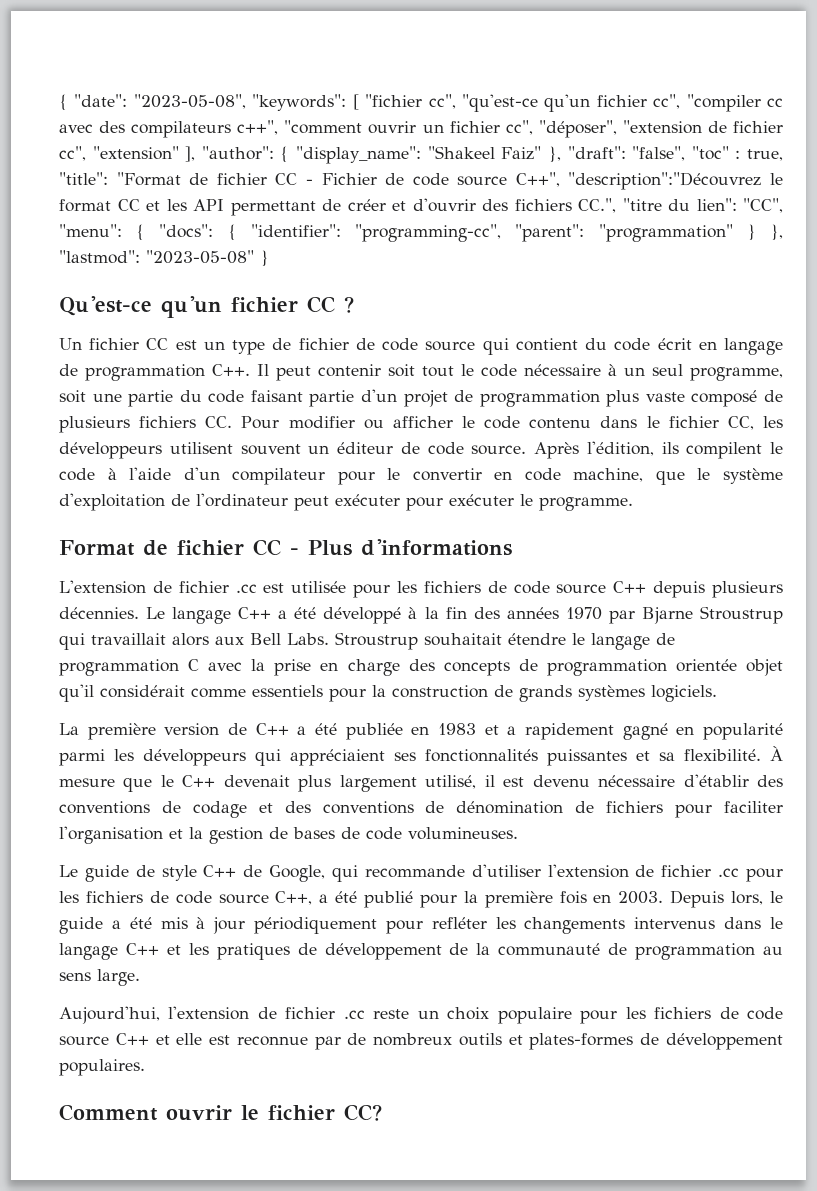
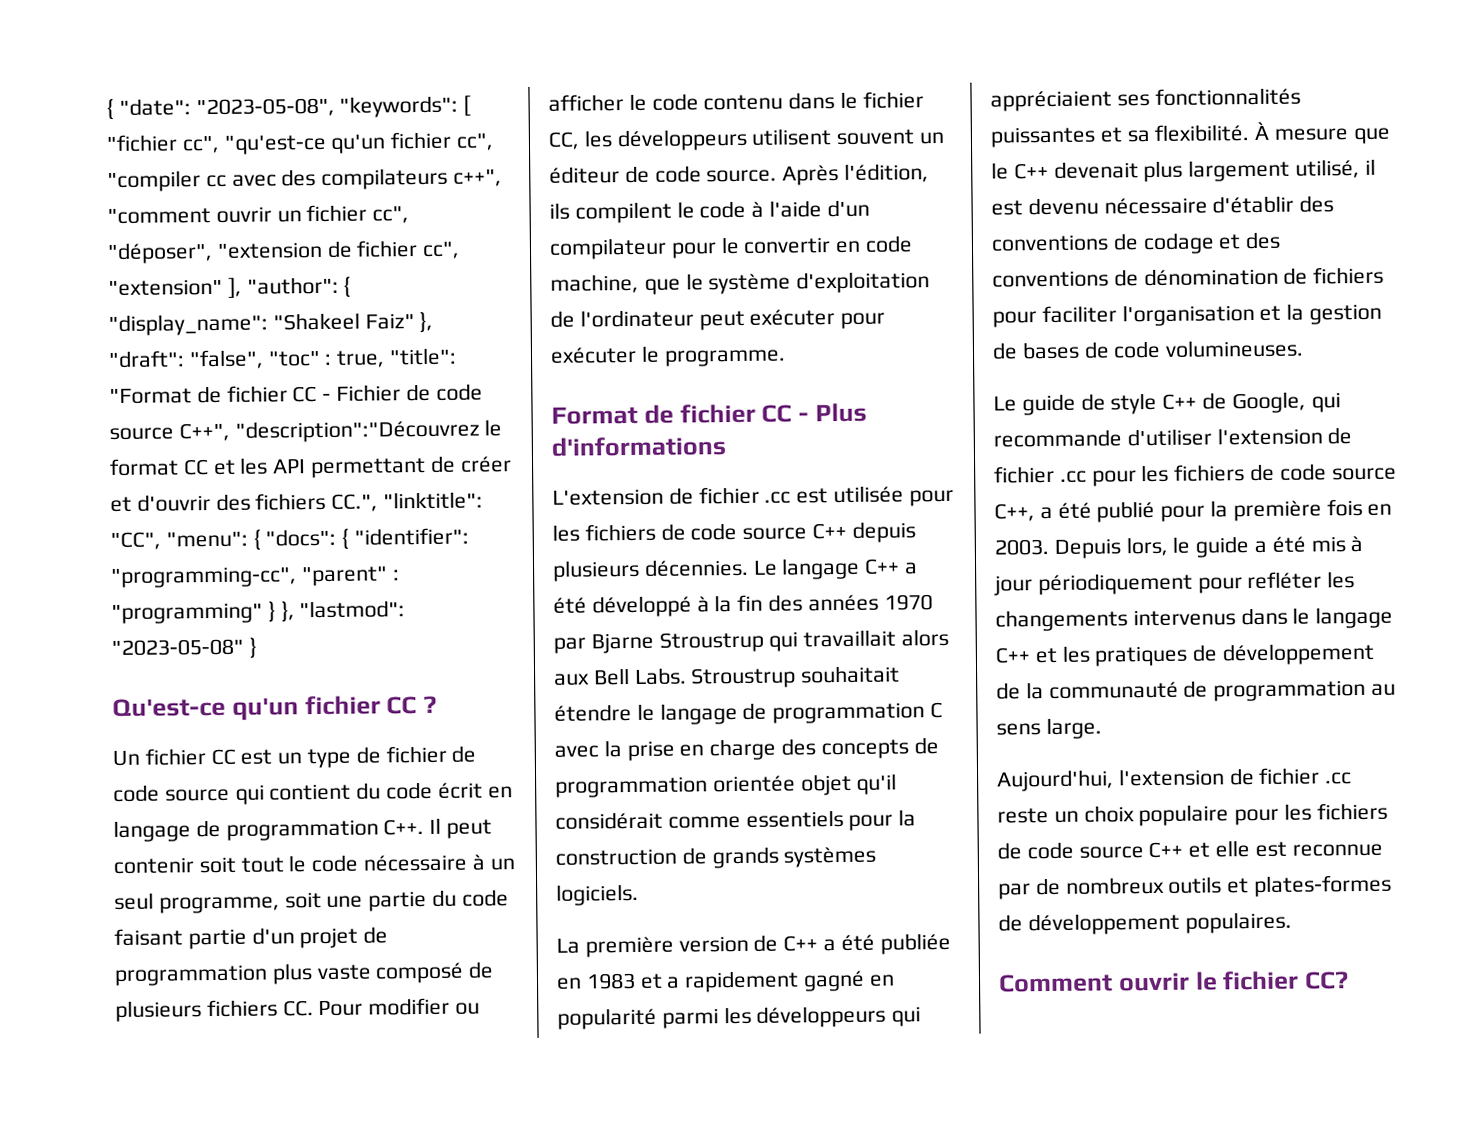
[622,198,737,211] "titre du lien": -> [383,491,484,510] "linktitle":
[515,224,733,242] "parent": "programmation" -> [301,566,400,587] [111,602,263,624] "parent" : "programming"

